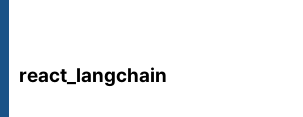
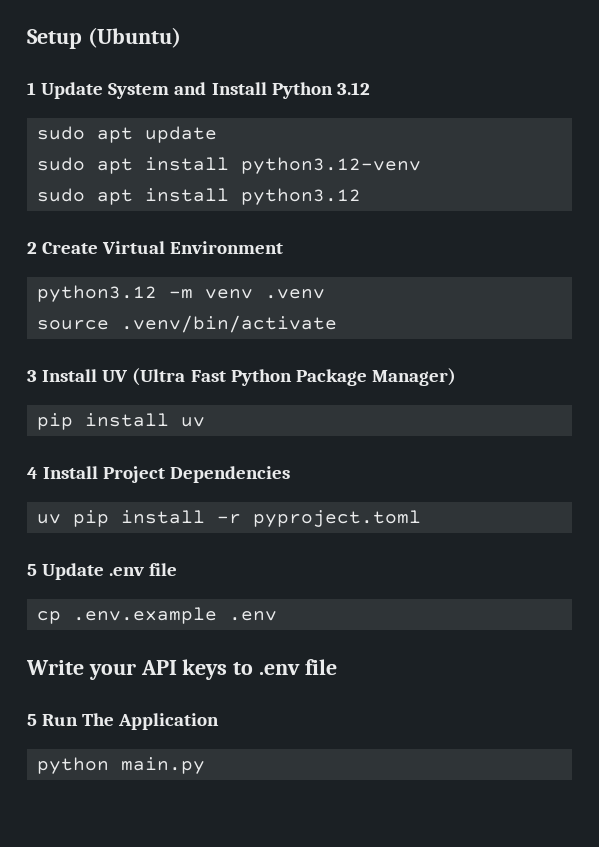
[19,67,167,87] react_langchain -> [27,27,181,49] [27,82,370,99] [37,126,218,143] [37,157,422,174] [37,188,362,205] [27,241,284,254] [37,285,326,302] [37,315,338,333] [27,368,456,386] [37,413,206,430] [27,466,291,483] [37,510,422,527] [27,563,178,580] [37,607,278,624] [26,659,337,680] [27,713,220,730] [37,757,206,774] Setup (Ubuntu) // 1 Update System and Install Python 3.12 // sudo apt update // sudo apt install python3.12-venv // sudo apt install python3.12 // 2 Create Virtual Environment // python3.12 -m venv .venv // source .venv/bin/activate // 3 Install UV (Ultra Fast Python Package Manager) // pip install uv // 4 Install Project Dependencies // uv pip install -r pyproject.toml // 5 Update .env file // cp .env.example .env // Write your API keys to .env file // 5 Run The Application // python main.py

